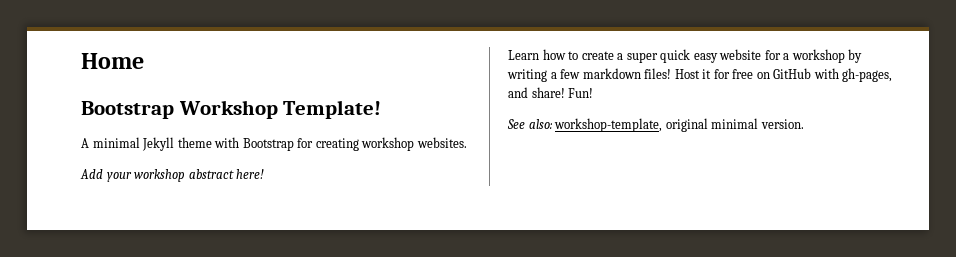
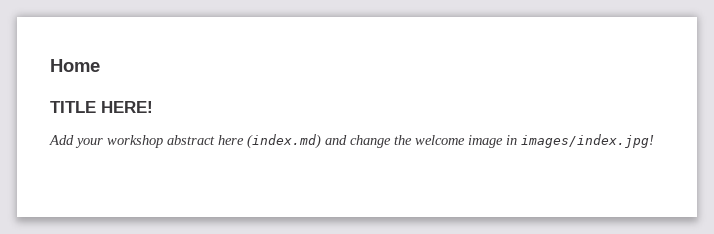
[81,100,382,119] [81,137,467,151] [80,169,265,182] [508,49,863,63] [507,68,893,82] [508,87,594,98] [507,118,804,132] Bootstrap Workshop Template! // A minimal Jekyll theme with Bootstrap for creating workshop websites. // Add your workshop abstract here! // Learn how to create a super quick easy website for a workshop by writing a few markdown files! Host it for free on GitHub with gh-pages, and share! Fun! // See also: workshop-template, original minimal version. -> [50,101,153,113] [49,134,654,149] TITLE HERE! // Add your workshop abstract here (index.md) and change the welcome image in images/index.jpg!

